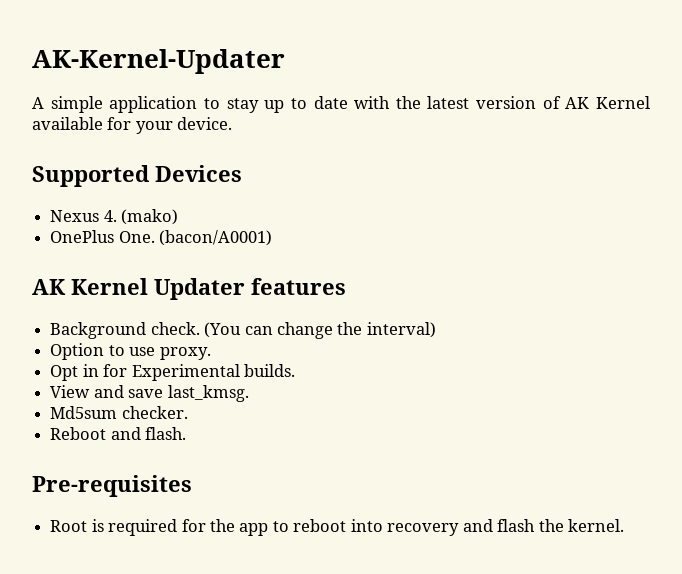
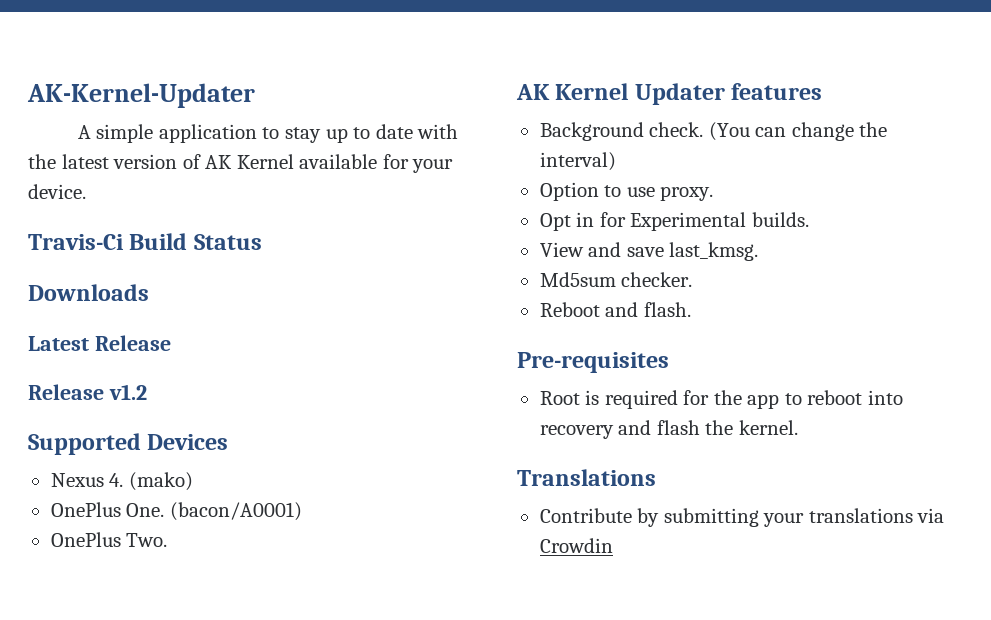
(233, 123) none -> [28,233,262,250] [28,284,149,301] [28,335,171,351] [28,384,147,400] // Travis-Ci Build Status // Downloads // Latest Release // Release v1.2
(273, 238) none -> [50,532,168,547] // OnePlus Two.
(625, 525) none -> [517,469,656,486] [539,508,945,527] [539,538,613,553] // Translations // Contribute by submitting your translations via Crowdin

